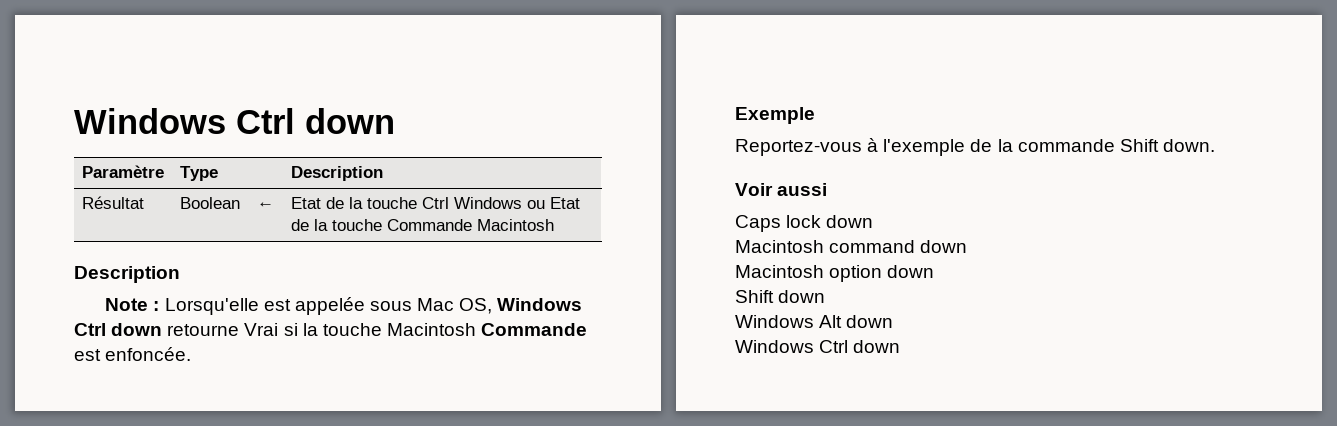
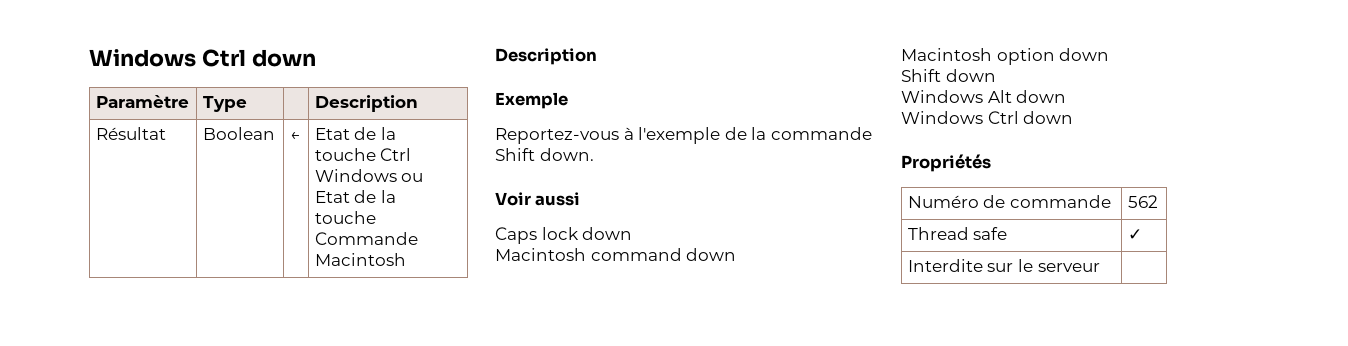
[105,297,583,315] [74,323,588,336] [74,347,192,361] // Note : Lorsqu'elle est appelée sous Mac OS, Windows Ctrl down retourne Vrai si la touche Macintosh Commande est enfoncée. -> (597, 56) none
(901, 346) none -> [901,154,991,172] [907,195,1112,208] [1127,195,1158,208] [907,227,1008,240] [1127,229,1142,240] [907,259,1100,272] // Propriétés // Numéro de commande | 562 // Thread safe | ✓ // Interdite sur le serveur |

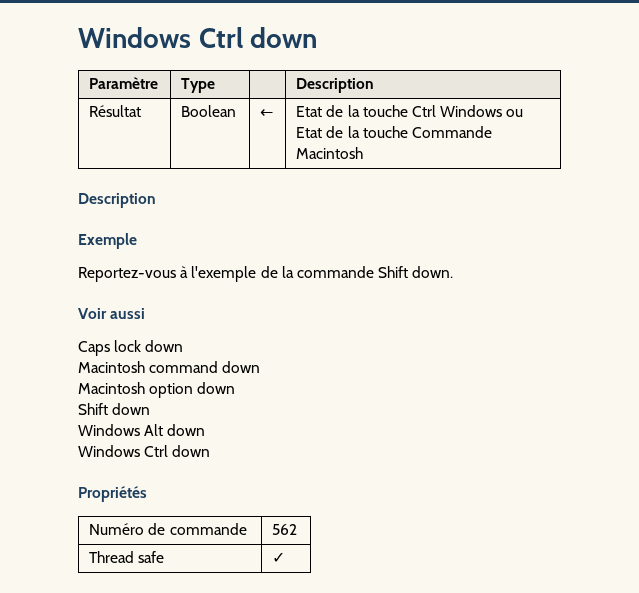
[907,259,1100,272] // Interdite sur le serveur | -> (286, 557) none

